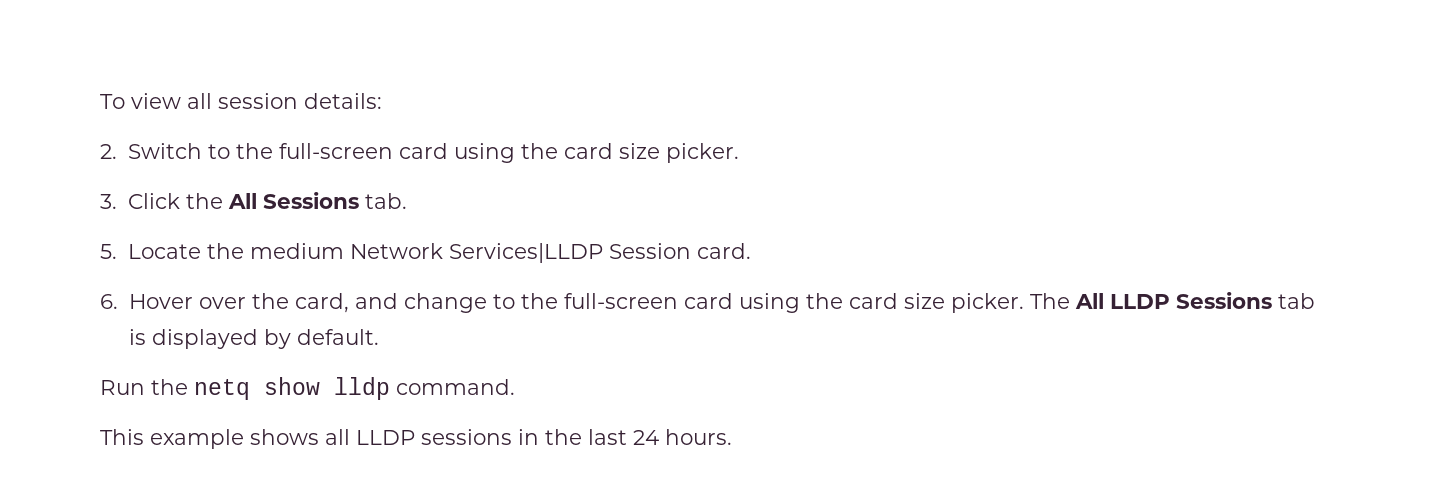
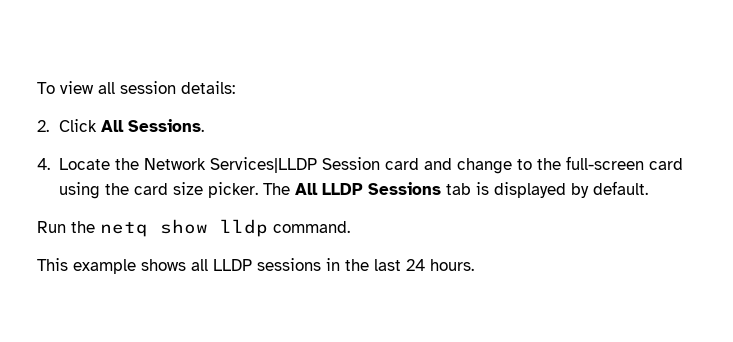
[127,143,739,163] [100,192,407,209] [100,244,117,259] Switch to the full-screen card using the card size picker. // 3. Click the All Sessions tab. // 5. -> [59,119,205,132] [37,158,50,170] Click All Sessions. // 4.
[249,243,344,259] medium -> (140, 164) none
[696,243,751,259] [100,293,349,313] card. // 6. Hover over the card, -> [385,158,420,170] card

